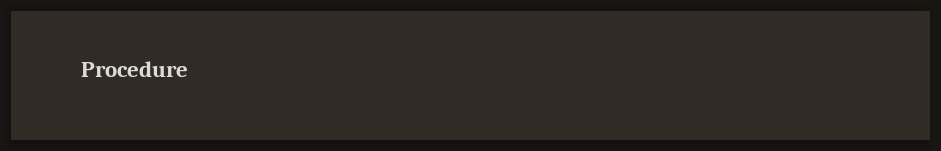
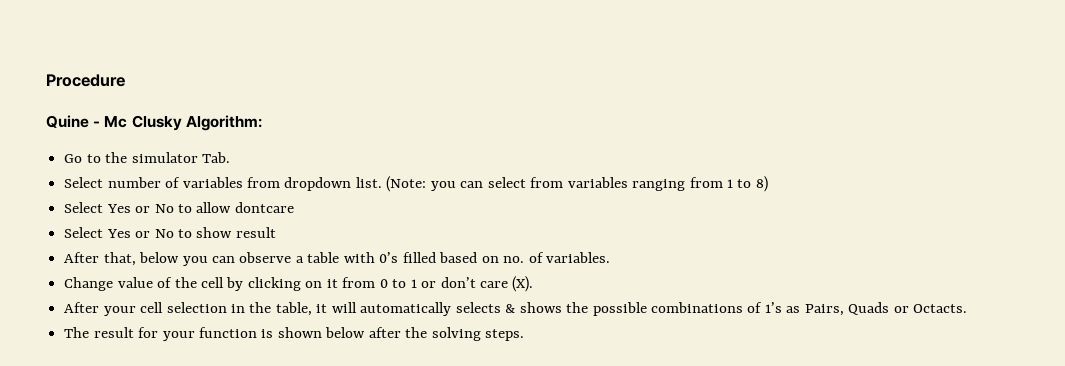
(188, 69) none -> [46,115,262,131] [64,152,230,163] [64,176,768,192] [64,202,294,213] [64,227,276,238] [64,252,610,266] [64,276,534,292] [64,302,968,316] [64,327,525,341] // Quine - Mc Clusky Algorithm: // Go to the simulator Tab. // Select number of variables from dropdown list. (Note: you can select from variables ranging from 1 to 8) // Select Yes or No to allow dontcare // Select Yes or No to show result // After that, below you can observe a table with 0’s filled based on no. of variables. // Change value of the cell by clicking on it from 0 to 1 or don’t care (X). // After your cell selection in the table, it will automatically selects & shows the possible combinations of 1’s as Pairs, Quads or Octacts. // The result for your function is shown below after the solving steps.

